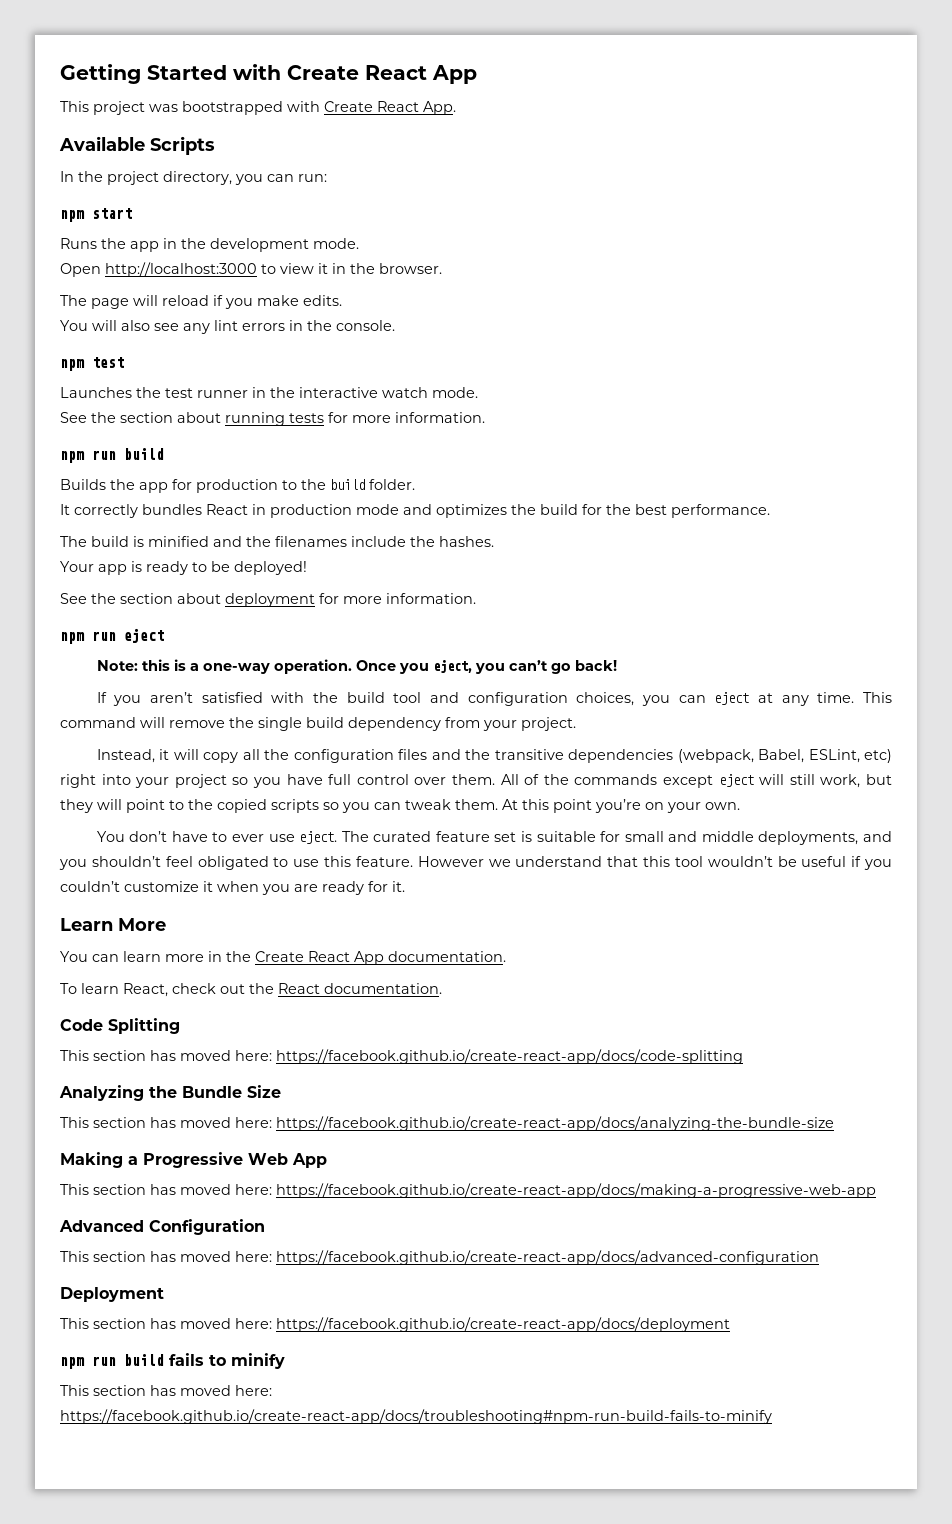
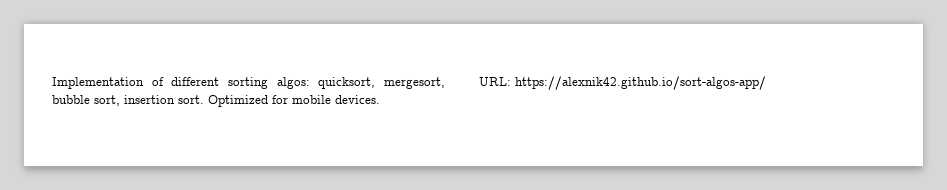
[60,64,477,84] [60,101,456,115] [59,136,215,155] [60,171,327,185] [60,208,132,222] [60,238,359,252] [60,262,442,277] [60,295,342,309] [60,320,395,334] [60,357,124,371] [60,387,478,398] [60,412,485,426] [60,448,164,463] [60,479,415,493] [60,504,770,518] [60,536,494,547] [60,561,307,575] [60,593,476,607] [60,628,164,644] [96,659,617,674] [96,692,892,706] [60,717,576,731] [96,749,892,763] [60,774,893,788] [60,799,740,813] [96,831,892,845] [59,856,893,870] [60,881,405,895] [60,918,166,931] [60,951,506,965] [60,983,442,997] [60,1018,180,1034] [60,1049,743,1064] [59,1085,281,1101] [60,1116,834,1131] [60,1152,327,1168] [60,1183,876,1198] [59,1219,265,1235] [60,1250,819,1265] [60,1287,164,1302] [60,1317,730,1332] [60,1353,285,1369] [60,1385,272,1396] [60,1409,772,1424] Getting Started with Create React App // This project was bootstrapped with Create React App. // Available Scripts // In the project directory, you can run: // npm start // Runs the app in the development mode. // Open http://localhost:3000 to view it in the browser. // The page will reload if you make edits. // You will also see any lint errors in the console. // npm test // Launches the test runner in the interactive watch mode. // See the section about running tests for more information. // npm run build // Builds the app for production to the build folder. // It correctly bundles React in production mode and optimizes the build for the best performance. // The build is minified and the filenames include the hashes. // Your app is ready to be deployed! // See the section about deployment for more information. // npm run eject // Note: this is a one-way operation. Once you eject, you can’t go back! // If you aren’t satisfied with the build tool and configuration choices, you can eject at any time. This command will remove the single build dependency from your project. // Instead, it will copy all the configuration files and the transitive dependencies (webpack, Babel, ESLint, etc) right into your project so you have full control over them. All of the commands except eject will still work, but they will point to the copied scripts so you can tweak them. At this point you’re on your own. // You don’t have to ever use eject. The curated feature set is suitable for small and middle deployments, and you shouldn’t feel obligated to use this feature. However we understand that this tool wouldn’t be useful if you couldn’t customize it when you are ready for it. // Learn More // You can learn more in the Create React App documentation. // To learn React, check out the React documentation. // Code Splitting // This section has moved here: https://facebook.github.io/create-react-app/docs/code-splitting // Analyzing the Bundle Size // This section has moved here: https://facebook.github.io/create-react-app/docs/analyzing-the-bundle-size // Making a Progressive Web App // This section has moved here: https://facebook.github.io/create-react-app/docs/making-a-progressive-web-app // Advanced Configuration // This section has moved here: https://facebook.github.io/create-react-app/docs/advanced-configuration // Deployment // This section has moved here: https://facebook.github.io/create-react-app/docs/deployment // npm run build fails to minify // This section has moved here: https://facebook.github.io/create-react-app/docs/troubleshooting#npm-run-build-fails-to-minify -> [52,77,445,89] [52,95,380,107] [479,76,766,90] Implementation of different sorting algos: quicksort, mergesort, bubble sort, insertion sort. Optimized for mobile devices. // URL: https://alexnik42.github.io/sort-algos-app/

